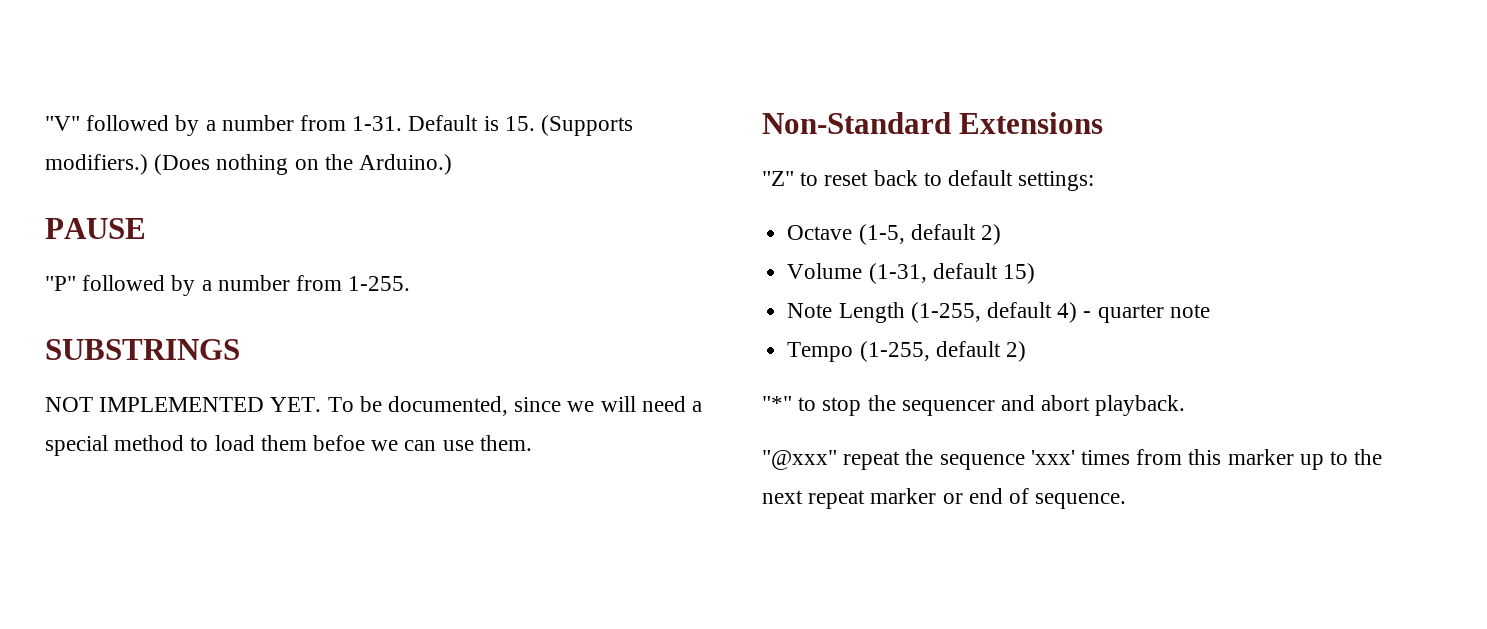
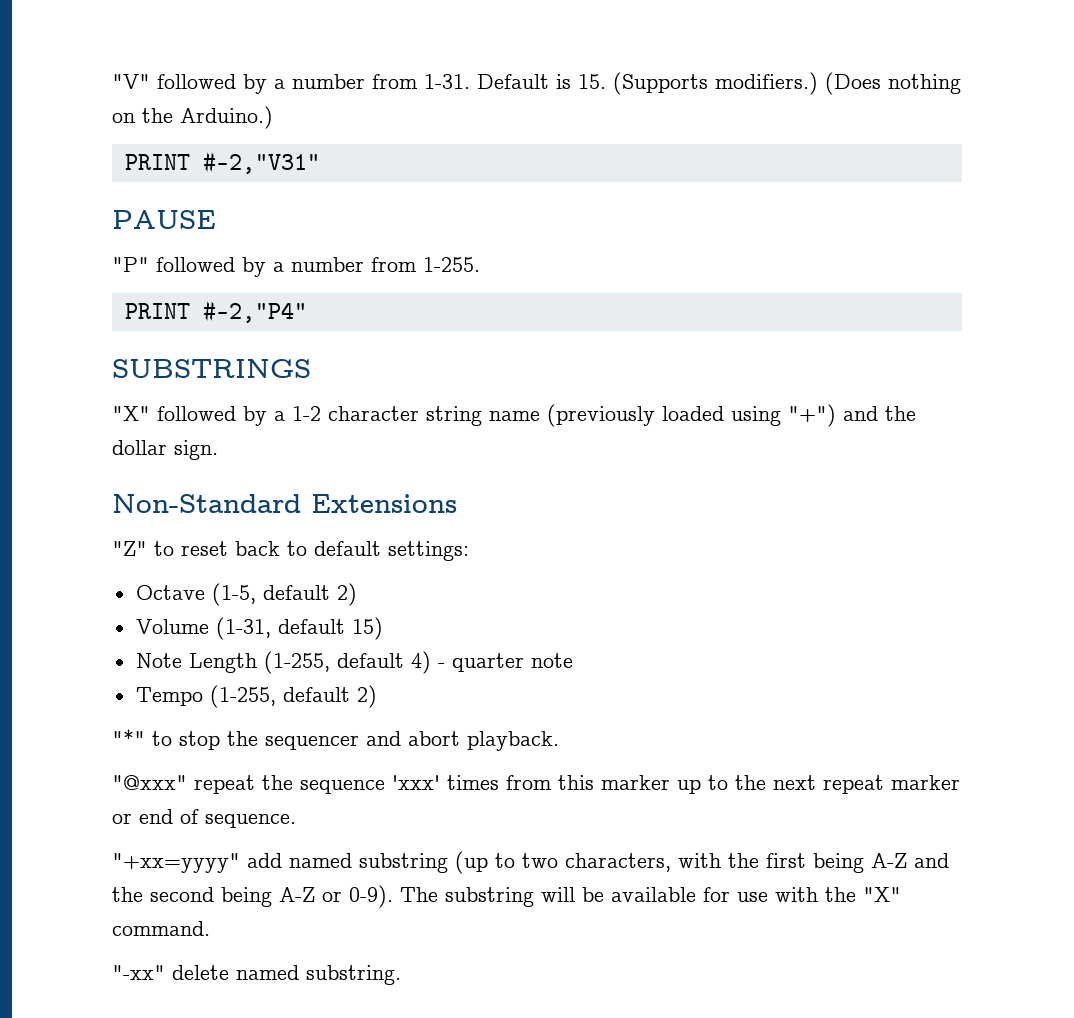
(453, 164) none -> [124,151,320,174] // PRINT #-2,"V31"
(411, 283) none -> [124,300,307,323] // PRINT #-2,"P4"
[45,396,703,416] [45,435,532,456] NOT IMPLEMENTED YET. To be documented, since we will need a special method to load them befoe we can use them. -> [112,404,916,427] [112,440,218,460] "X" followed by a 1-2 character string name (previously loaded using "+") and the dollar sign.
(1127, 501) none -> [112,851,949,874] [112,885,901,908] [112,921,210,936] [112,965,401,985] // "+xx=yyyy" add named substring (up to two characters, with the first being A-Z and the second being A-Z or 0-9). The substring will be available for use with the "X" command. // "-xx" delete named substring.

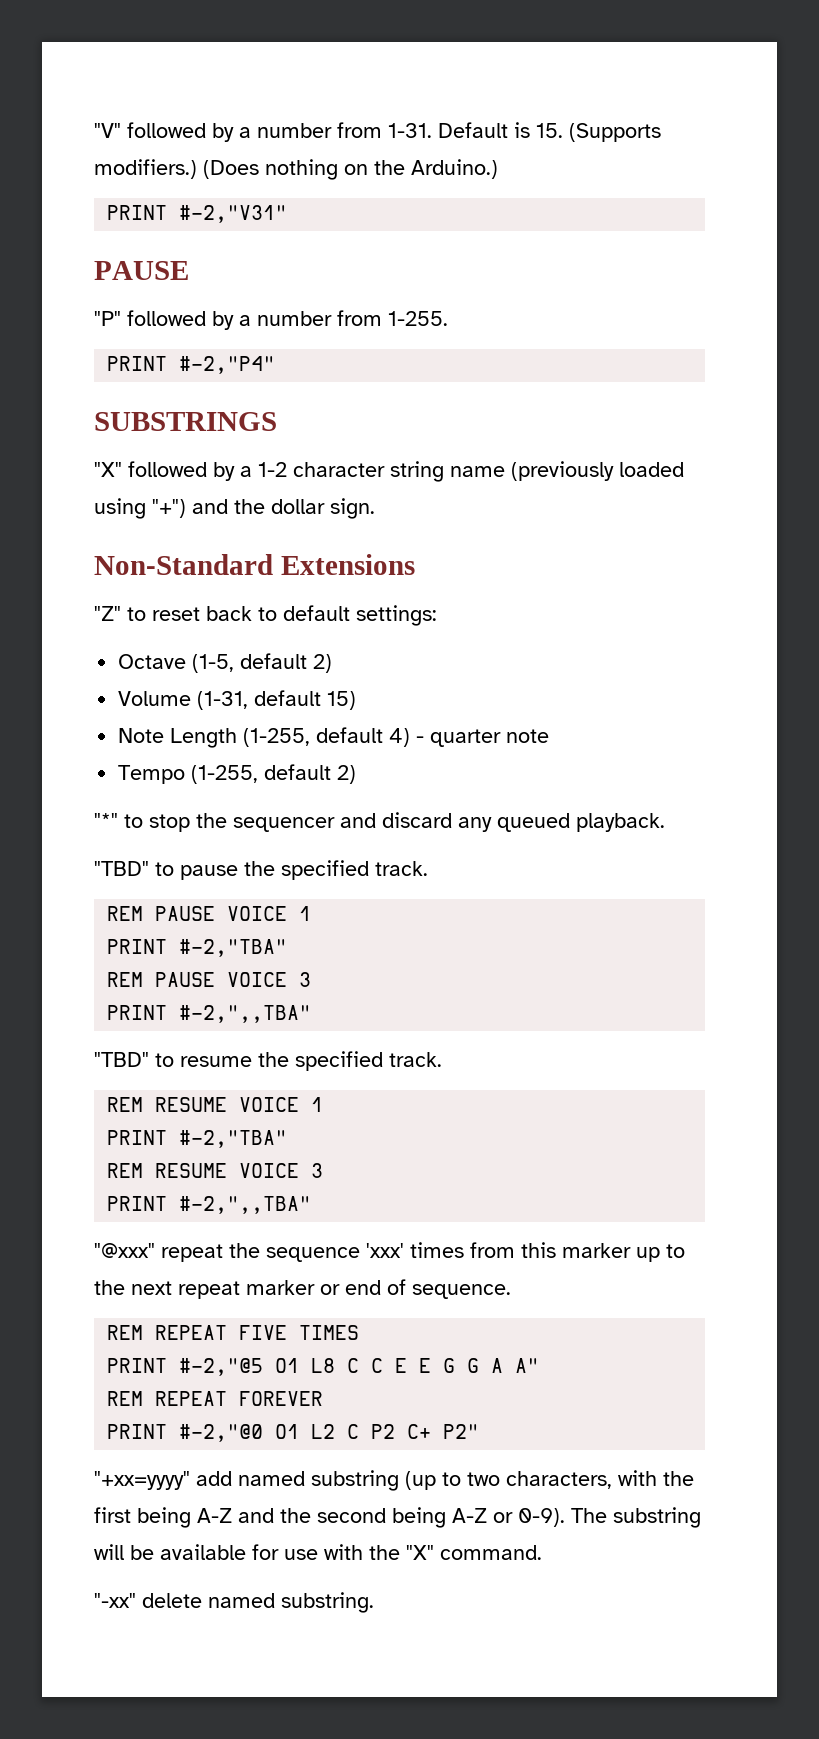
[408,731,559,751] abort playback. -> [382,812,665,832] [94,860,428,880] [107,906,312,921] [107,939,288,957] [107,972,312,987] [107,1005,312,1023] [94,1051,442,1071] [107,1097,324,1112] [107,1130,288,1148] [107,1163,324,1178] [107,1196,312,1214] discard any queued playback. // "TBD" to pause the specified track. // REM PAUSE VOICE 1 // PRINT #-2,"TBA" // REM PAUSE VOICE 3 // PRINT #-2,",,TBA" // "TBD" to resume the specified track. // REM RESUME VOICE 1 // PRINT #-2,"TBA" // REM RESUME VOICE 3 // PRINT #-2,",,TBA"
(296, 821) none -> [107,1325,360,1340] [107,1358,540,1376] [107,1391,324,1406] [107,1424,480,1442] // REM REPEAT FIVE TIMES // PRINT #-2,"@5 O1 L8 C C E E G G A A" // REM REPEAT FOREVER // PRINT #-2,"@0 O1 L2 C P2 C+ P2"

